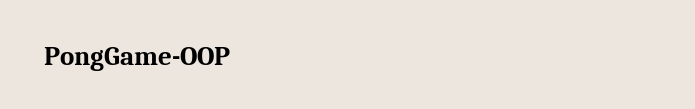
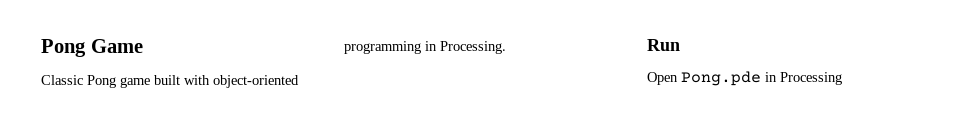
[44,47,230,71] PongGame-OOP -> [41,39,143,57] [41,75,299,88] [344,41,506,54] [647,39,680,51] [647,71,842,86] Pong Game // Classic Pong game built with object-oriented programming in Processing. // Run // Open Pong.pde in Processing

